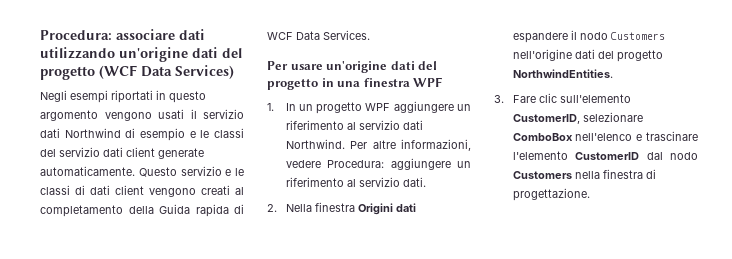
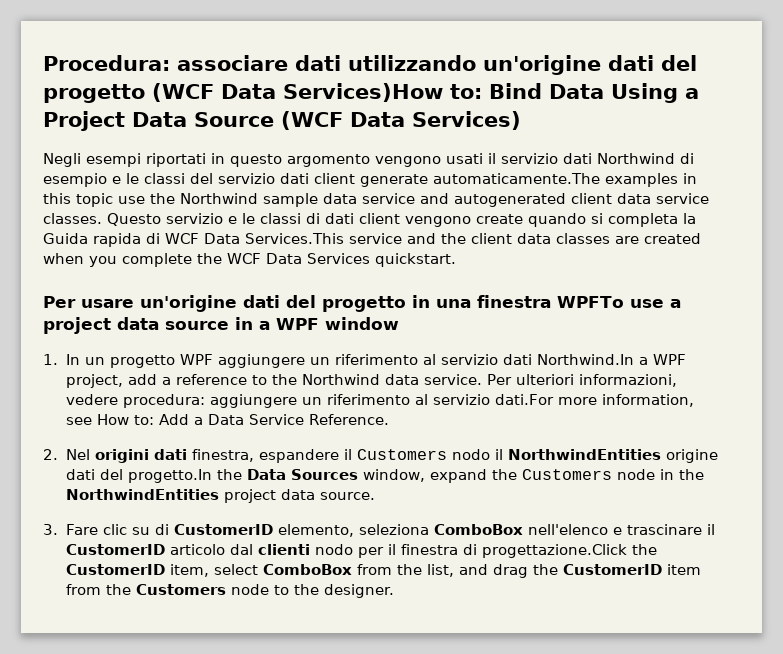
(172, 71) none -> [283,83,699,103] [43,111,405,131] Services)How to: Bind Data Using a Project Data Source (WCF Data
[40,166,135,176] automaticamente. -> [433,173,697,187] [43,193,709,207] [43,213,102,224] automaticamente.The examples in this topic use the Northwind sample data service and autogenerated client data service classes.
[201,185,244,195] [40,205,154,217] creati al completamento della -> [476,213,696,227] create quando si completa la
[323,30,370,40] Services. -> [245,233,701,244] [43,253,456,267] Services.This service and the client data classes are created when you complete the WCF Data Services quickstart.
[413,77,443,87] WPF -> [557,296,681,308] [43,317,399,334] WPFTo use a project data source in a WPF window
[285,139,396,149] Northwind. Per altre -> [536,354,686,365] [65,374,574,388] Northwind.In a WPF project, add a reference to the Northwind data service. Per ulteriori
[327,158,471,170] [285,177,426,187] [267,202,416,215] [512,30,665,43] [512,49,663,62] [512,69,613,78] [494,93,631,103] [512,112,643,124] [512,131,698,141] [512,151,698,160] [512,169,656,179] [512,188,590,201] Procedura: aggiungere un riferimento al servizio dati. // 2. Nella finestra Origini dati espandere il nodo Customers nell'origine dati del progetto NorthwindEntities. // 3. Fare clic sull'elemento CustomerID, selezionare ComboBox nell'elenco e trascinare l'elemento CustomerID dal nodo Customers nella finestra di progettazione. -> [122,394,694,408] [65,414,389,425] [43,449,718,463] [65,469,704,483] [65,489,375,503] [43,524,716,537] [65,544,657,558] [65,564,701,578] [65,584,395,598] procedura: aggiungere un riferimento al servizio dati.For more information, see How to: Add a Data Service Reference. // 2. Nel origini dati finestra, espandere il Customers nodo il NorthwindEntities origine dati del progetto.In the Data Sources window, expand the Customers node in the NorthwindEntities project data source. // 3. Fare clic su di CustomerID elemento, seleziona ComboBox nell'elenco e trascinare il CustomerID articolo dal clienti nodo per il finestra di progettazione.Click the CustomerID item, select ComboBox from the list, and drag the CustomerID item from the Customers node to the designer.

